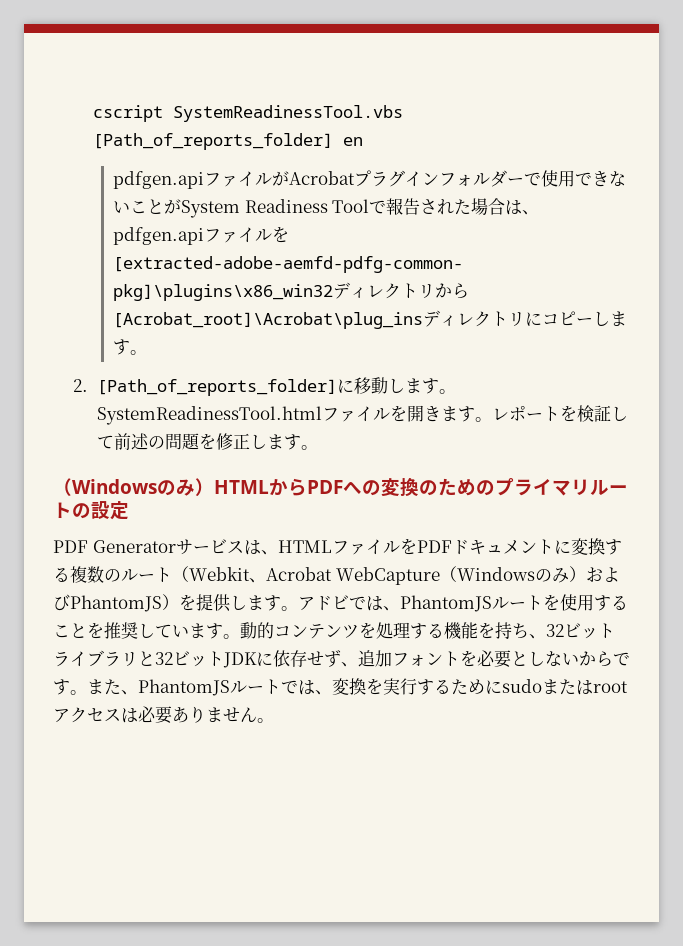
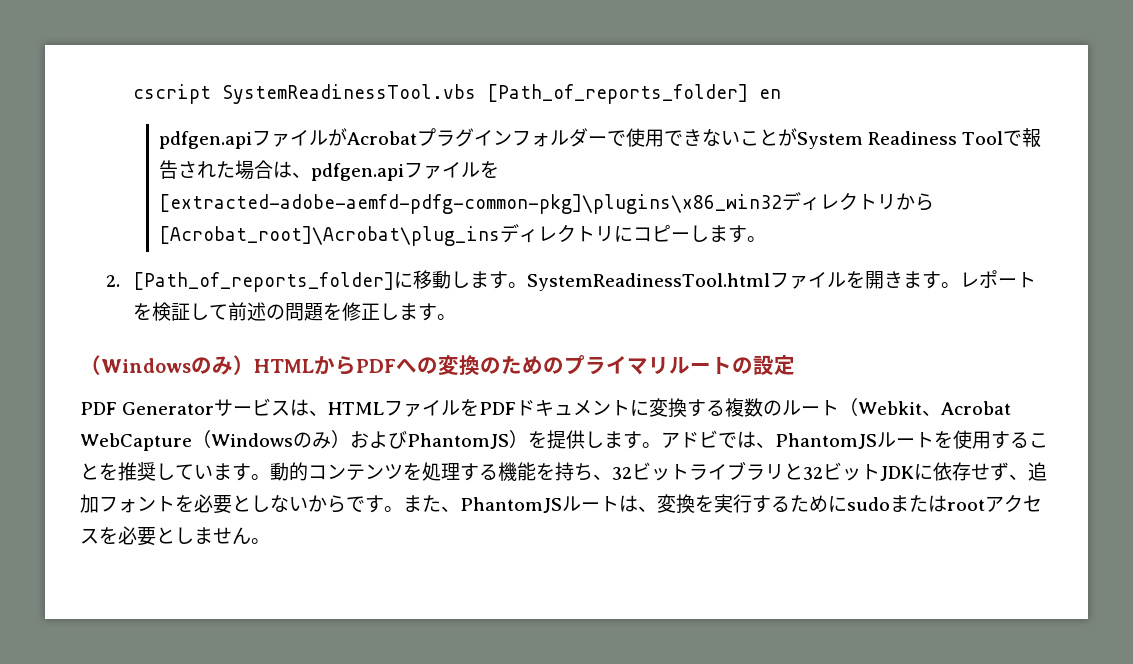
[281,680,298,694] で -> (619, 504) none
[121,706,206,724] は必要あり -> [99,526,194,546] を必要とし

